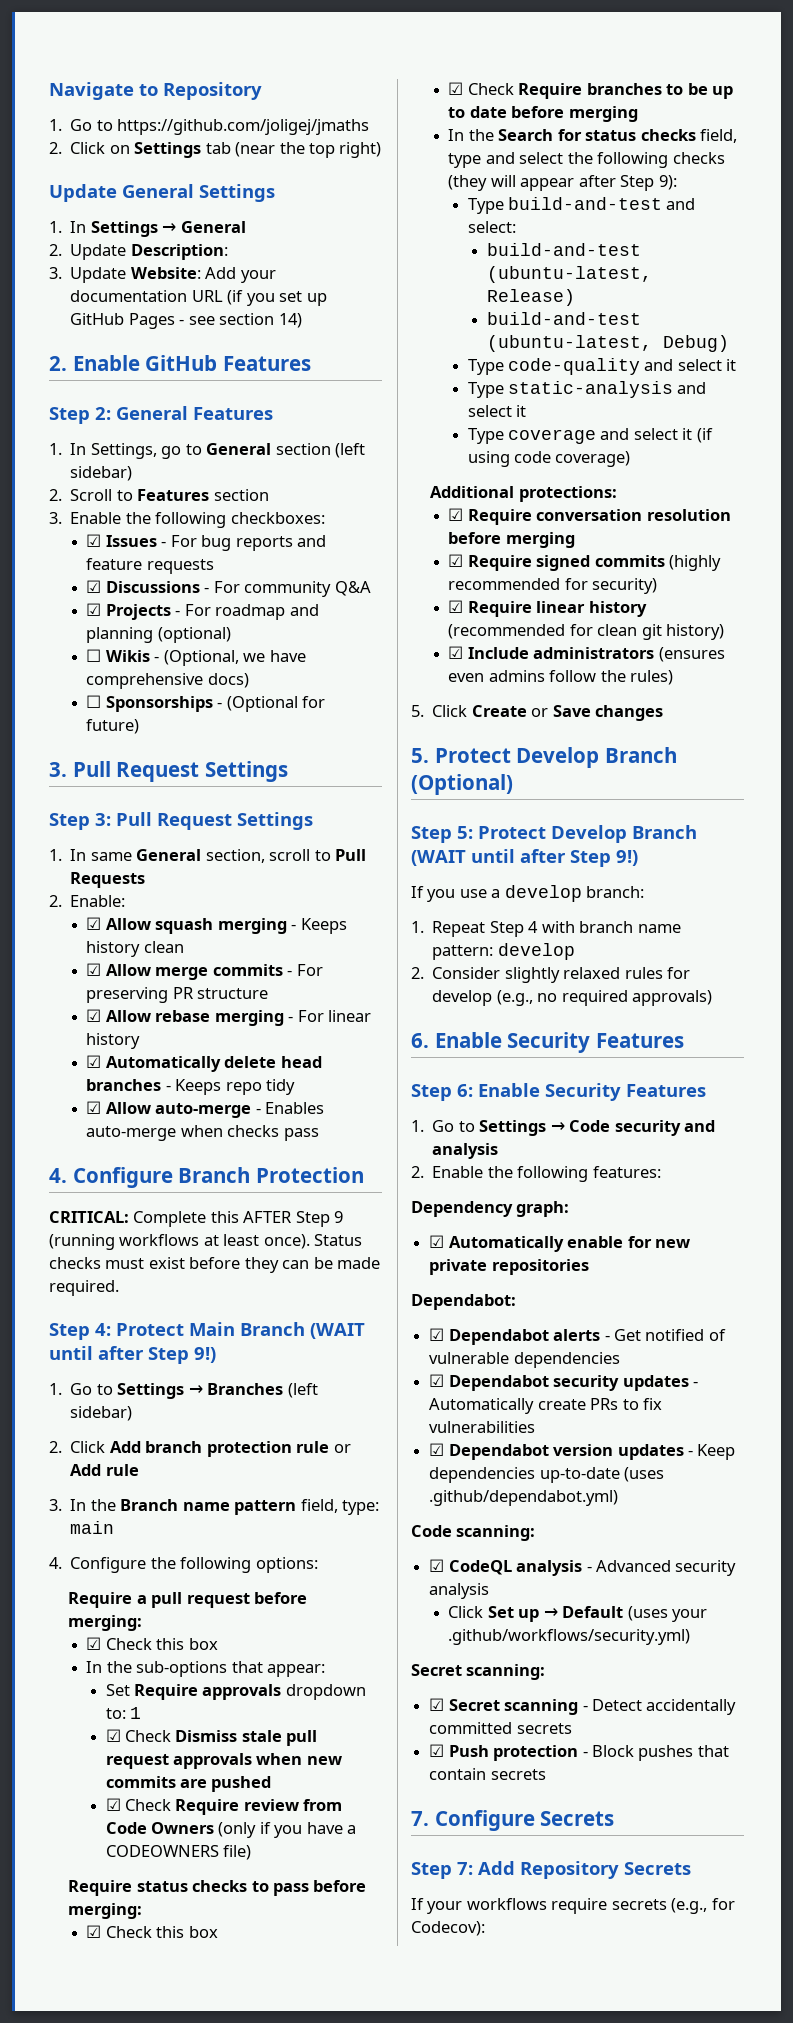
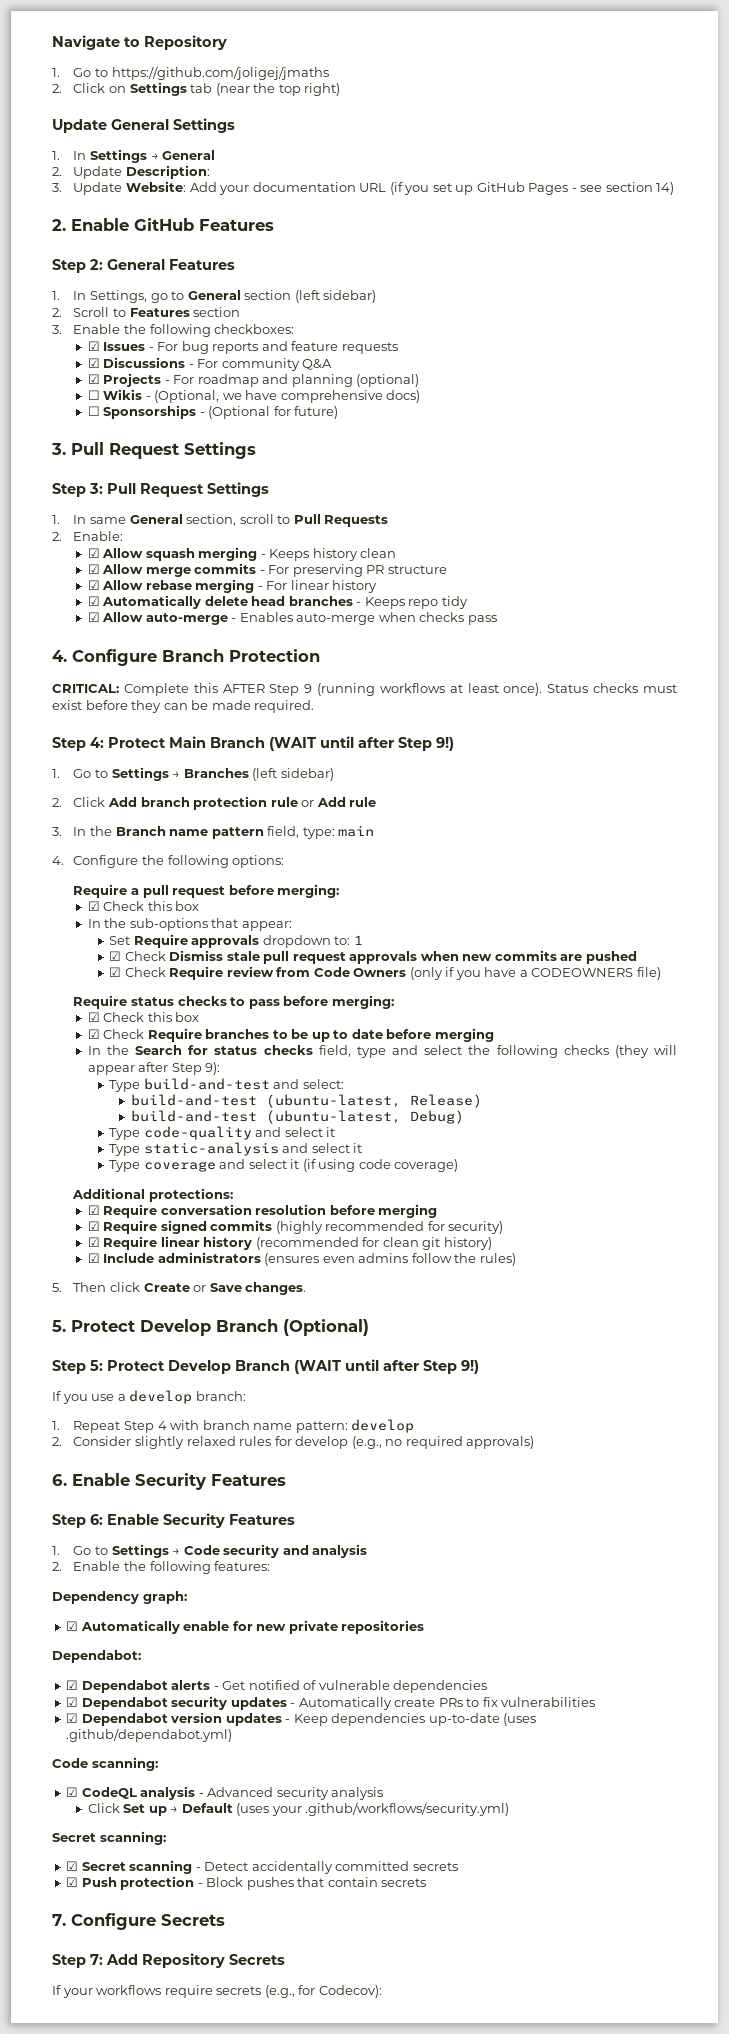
[432,705,468,717] Click -> [73,1282,140,1292] Then click
[595,705,664,721] changes -> [245,1282,307,1295] changes.

